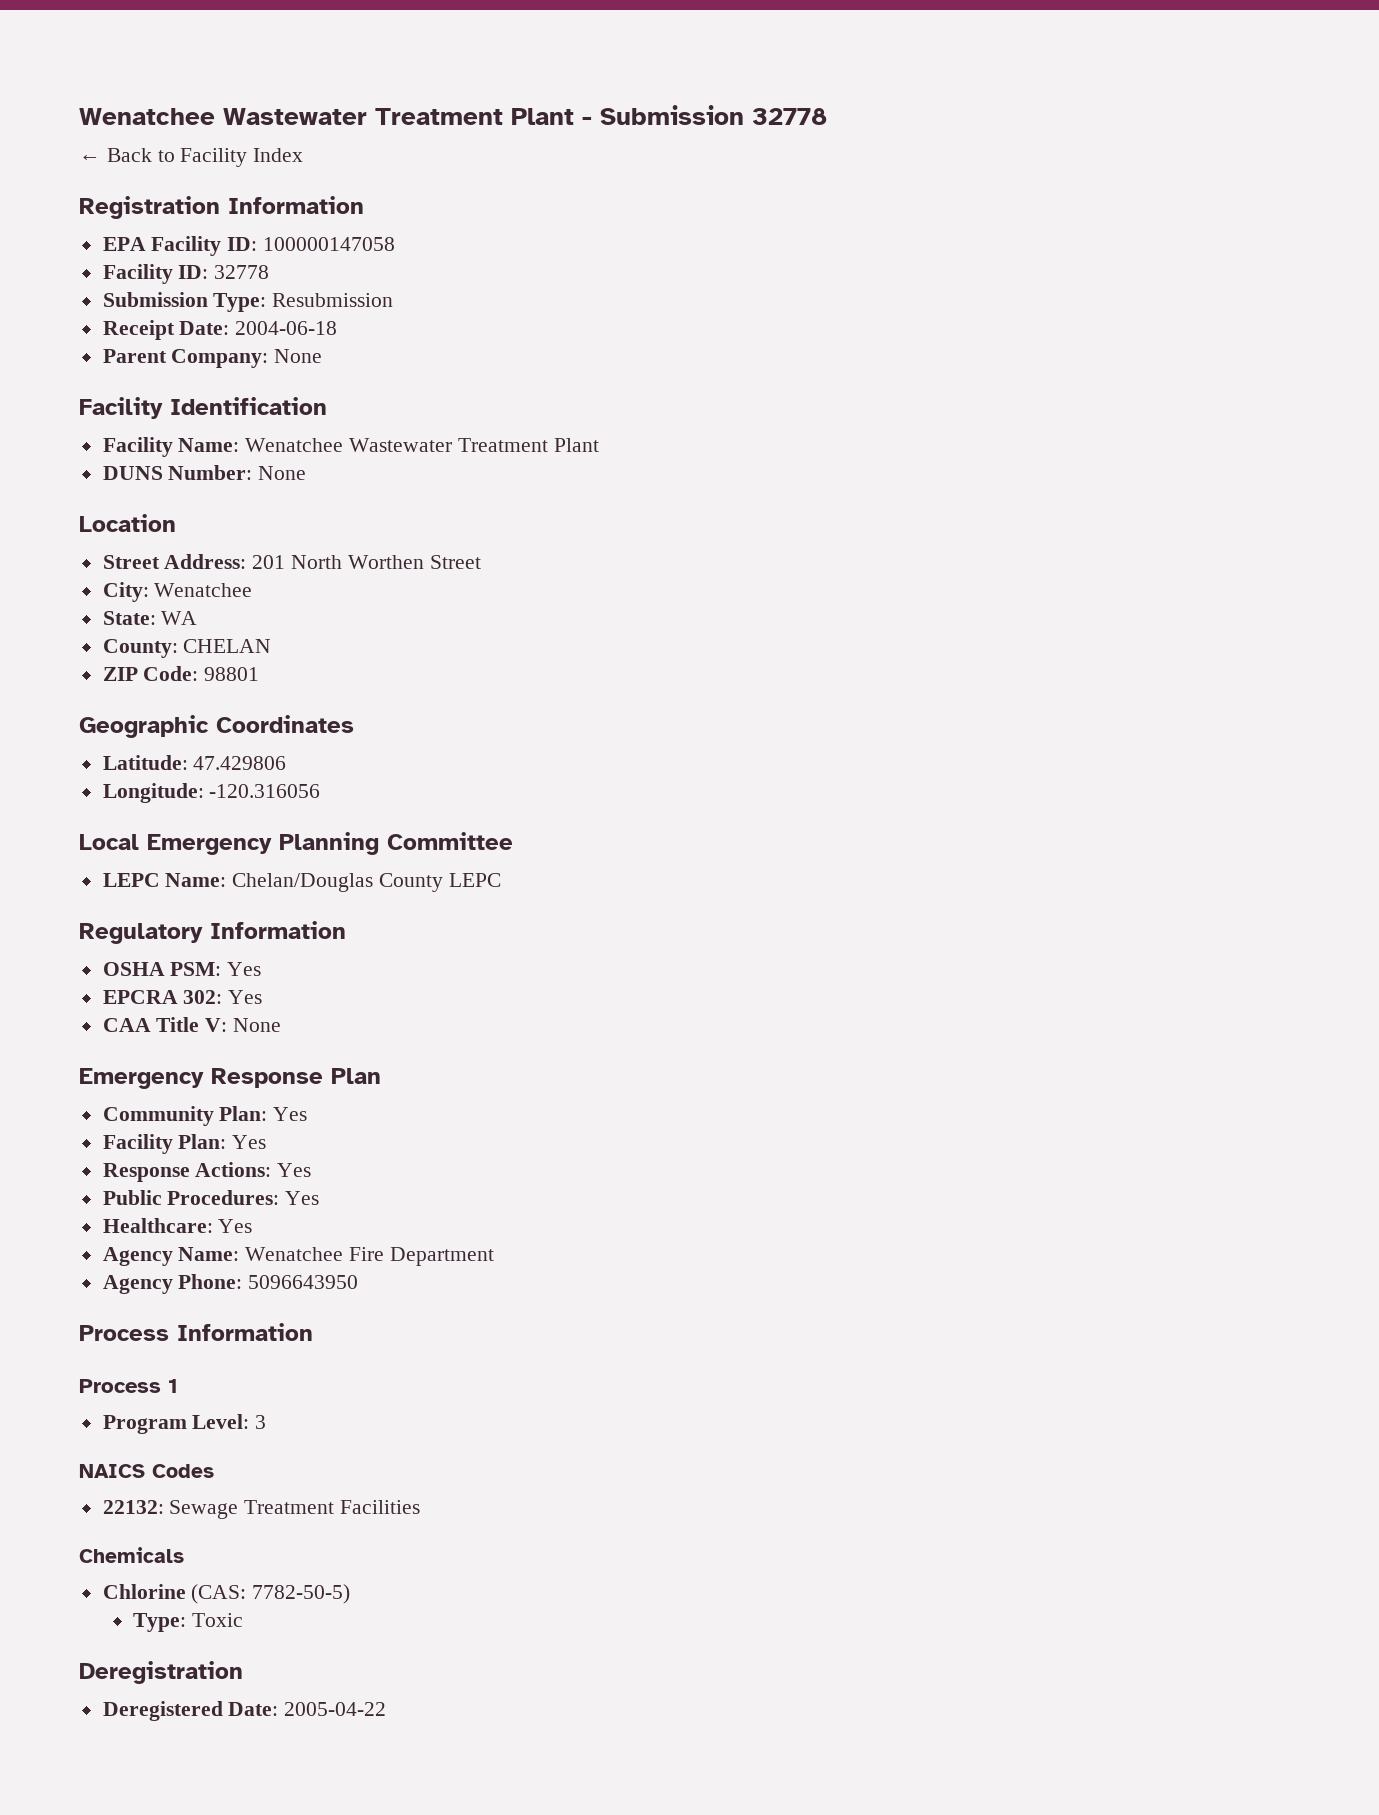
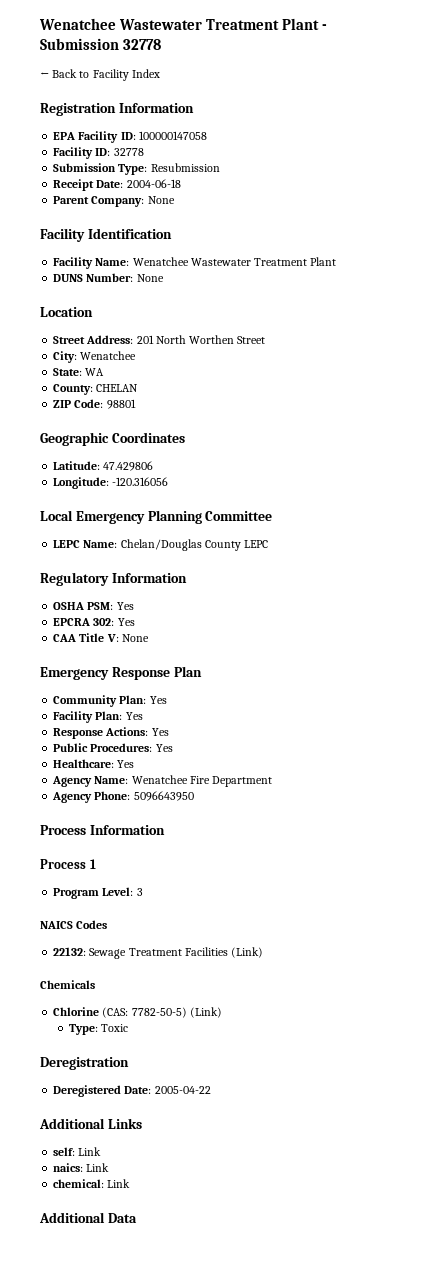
(421, 1507) none -> [231,947,264,958] (Link)
(351, 1594) none -> [189,1007,222,1018] (Link)
(387, 1709) none -> [39,1118,142,1129] [53,1147,102,1156] [53,1163,110,1172] [53,1179,131,1188] [39,1212,137,1223] // Additional Links // self: Link // naics: Link // chemical: Link // Additional Data

